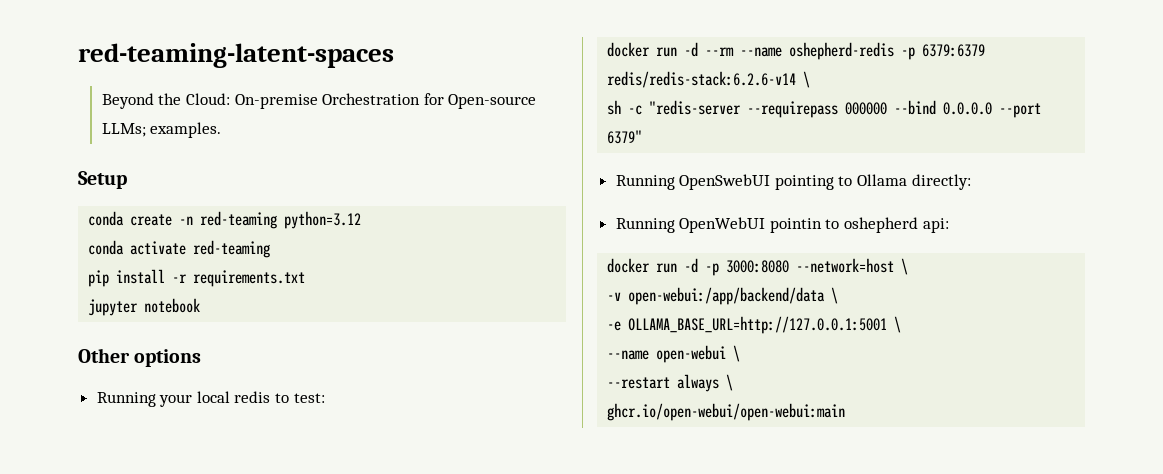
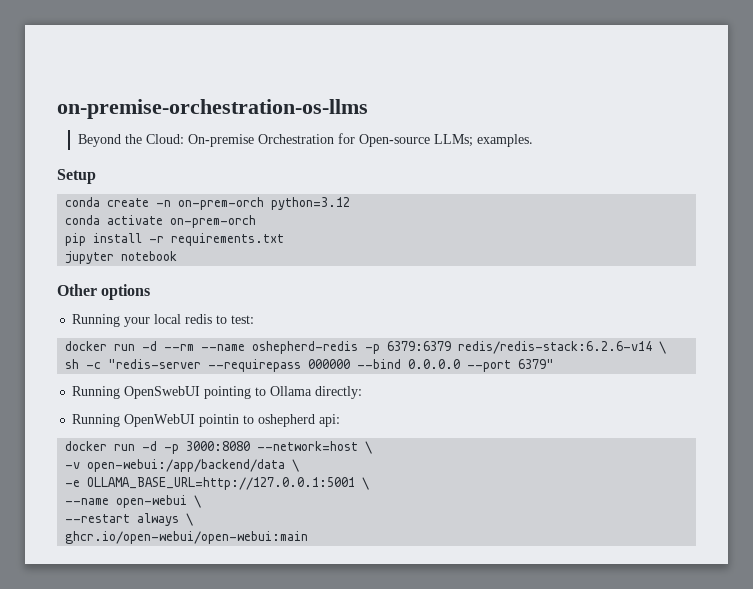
[78,43,394,68] red-teaming-latent-spaces -> [57,99,368,119] on-premise-orchestration-os-llms
[200,211,278,229] red-teaming -> [178,197,265,210] on-prem-orch
[193,240,271,258] red-teaming -> [170,215,257,228] on-prem-orch

